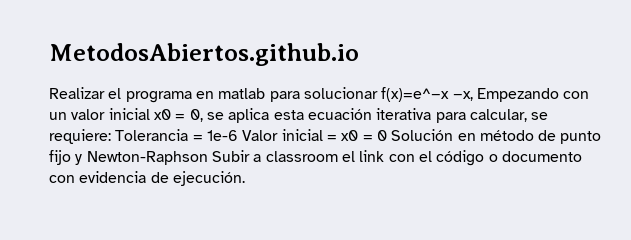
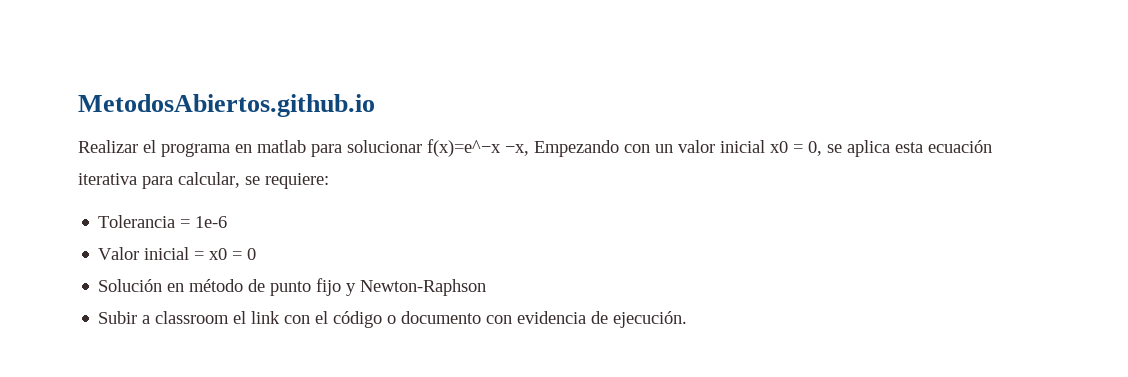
(111, 136) none -> (329, 181) //
(238, 135) none -> (228, 222) //
(387, 135) none -> (257, 254) //
(208, 158) none -> (487, 287) //

